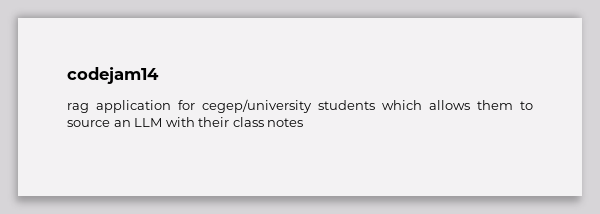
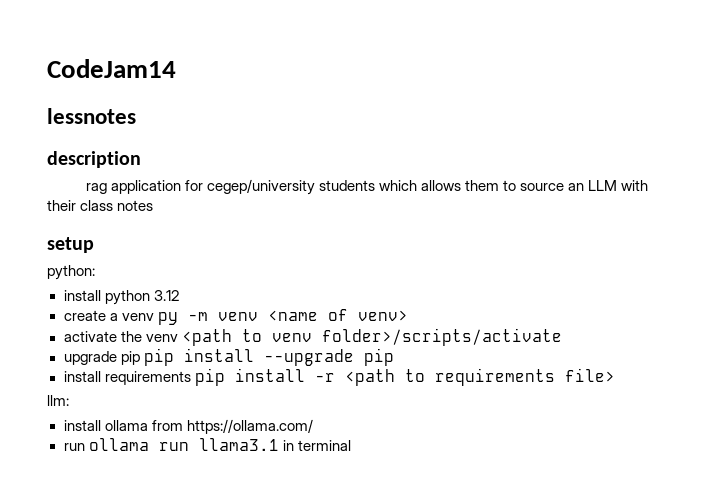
[67,67,159,84] codejam14 -> [47,59,176,78] [47,108,136,124] [47,151,141,168] CodeJam14 // lessnotes // description
(304, 122) none -> [47,237,94,253] [47,265,95,280] [63,290,179,305] [63,309,408,325] [63,328,562,346] [63,348,394,366] [63,368,615,386] [47,395,69,406] [63,419,313,434] [63,438,351,451] // setup // python: // install python 3.12 // create a venv py -m venv <name of venv> // activate the venv <path to venv folder>/scripts/activate // upgrade pip pip install --upgrade pip // install requirements pip install -r <path to requirements file> // llm: // install ollama from https://ollama.com/ // run ollama run llama3.1 in terminal

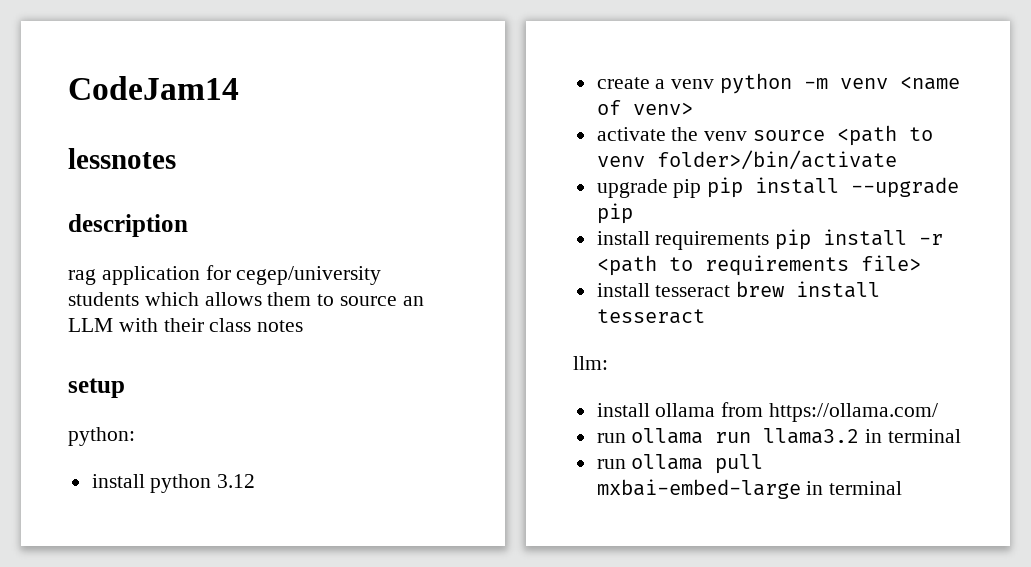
[157,312,178,325] py -> [720,73,793,94] python
(178, 338) none -> [753,130,826,141] source
[321,328,562,346] folder>/scripts/activate -> [656,150,897,170] folder>/bin/activate
(615, 375) none -> [596,281,881,298] [596,309,705,324] // install tesseract brew install tesseract
[198,438,351,451] llama3.1 in terminal -> [763,428,962,444] [596,454,764,474] [596,479,903,499] llama3.2 in terminal // run ollama pull mxbai-embed-large in terminal

